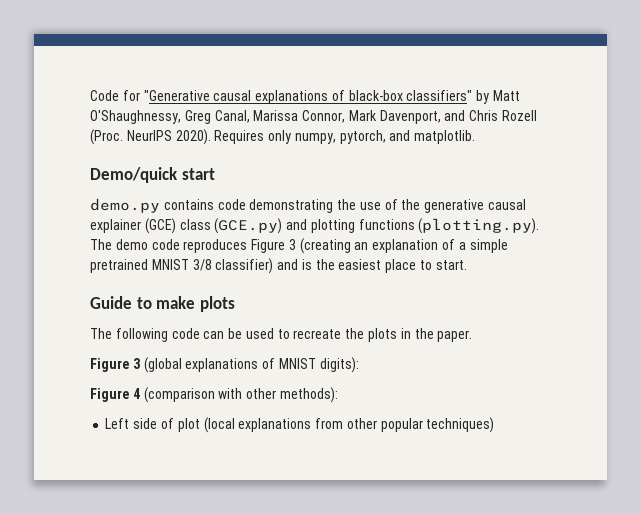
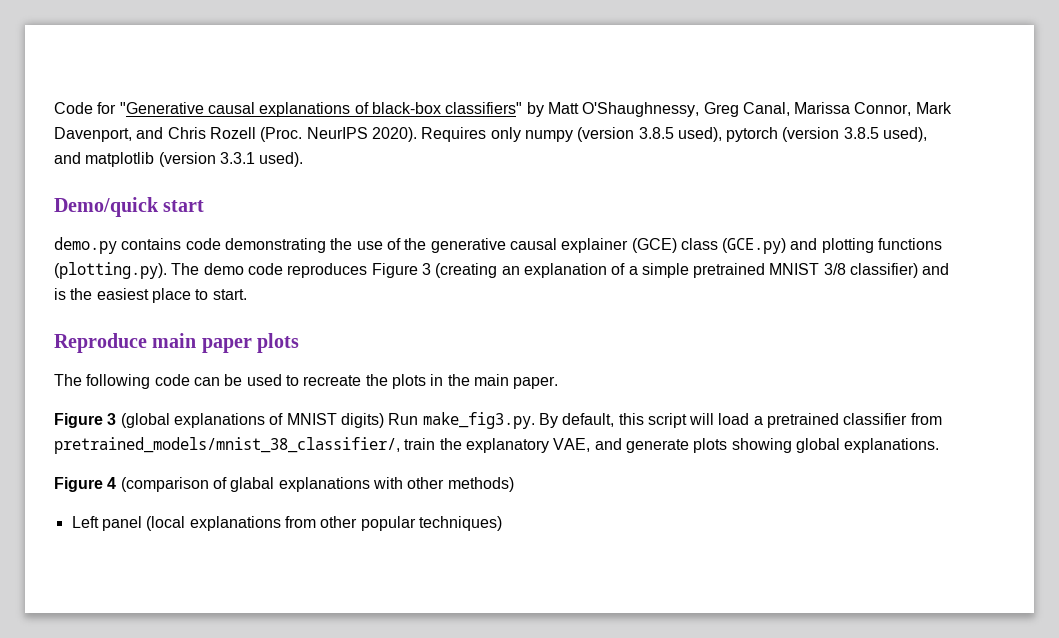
[294,130,476,144] numpy, pytorch, and matplotlib. -> [524,127,928,142] [54,152,304,167] numpy (version 3.8.5 used), pytorch (version 3.8.5 used), and matplotlib (version 3.3.1 used).
[90,296,196,309] Guide to make -> [54,333,252,353] Reproduce main paper
(434, 333) none -> [473,374,509,386] main
[319,357,359,373] digits): -> [340,412,942,429] [54,437,940,454] digits) Run make_fig3.py. By default, this script will load a pretrained classifier from pretrained_models/mnist_38_classifier/, train the explanatory VAE, and generate plots showing global explanations.
(215, 395) none -> [212,477,370,492] of glabal explanations
[279,387,338,403] methods): -> [447,477,514,492] methods)
[133,418,200,432] side of plot -> [101,516,142,531] panel

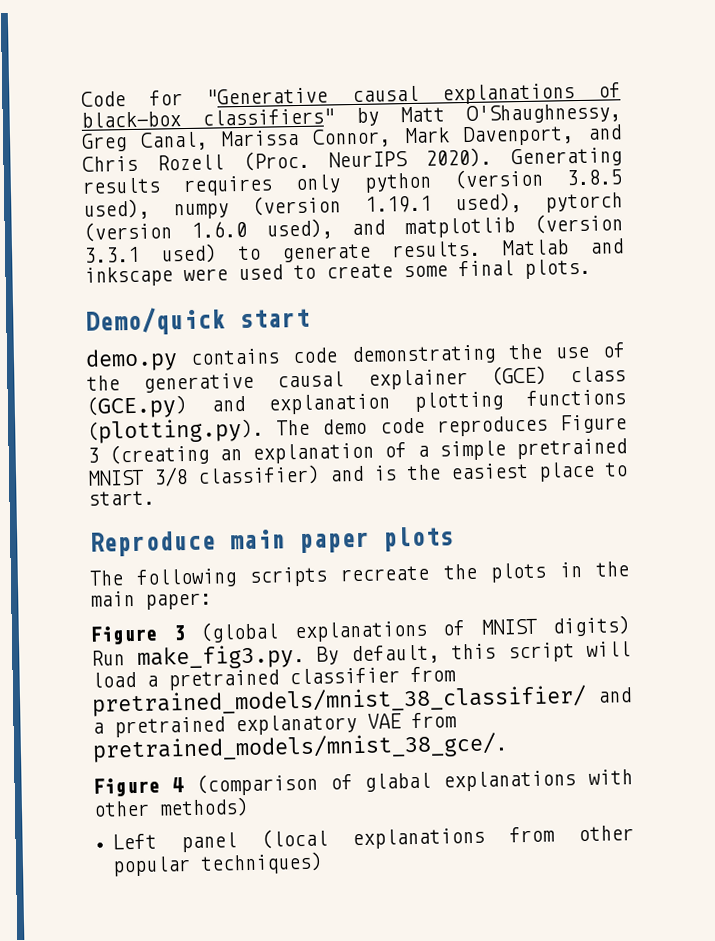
[421,127,674,142] Requires only numpy (version 3.8.5 -> [511,147,622,168] [82,168,622,197] [83,195,432,220] Generating results requires only python (version 3.8.5 used), numpy (version 1.19.1
[843,127,879,139] 3.8.5 -> [190,220,247,238] 1.6.0
[259,152,304,167] used). -> [160,238,624,264] [84,258,591,287] used) to generate results. Matlab and inkscape were used to create some final plots.
(818, 244) none -> [268,393,390,415] explanation
[154,374,299,386] code can be used to -> [249,566,329,587] scripts
[513,376,559,389] paper. -> [145,592,212,610] paper:
[54,437,940,454] pretrained_models/mnist_38_classifier/, train the explanatory VAE, and generate plots showing global explanations. -> [91,684,632,717] [92,712,457,738] [92,732,508,763] pretrained_models/mnist_38_classifier/ and a pretrained explanatory VAE from pretrained_models/mnist_38_gce/.

